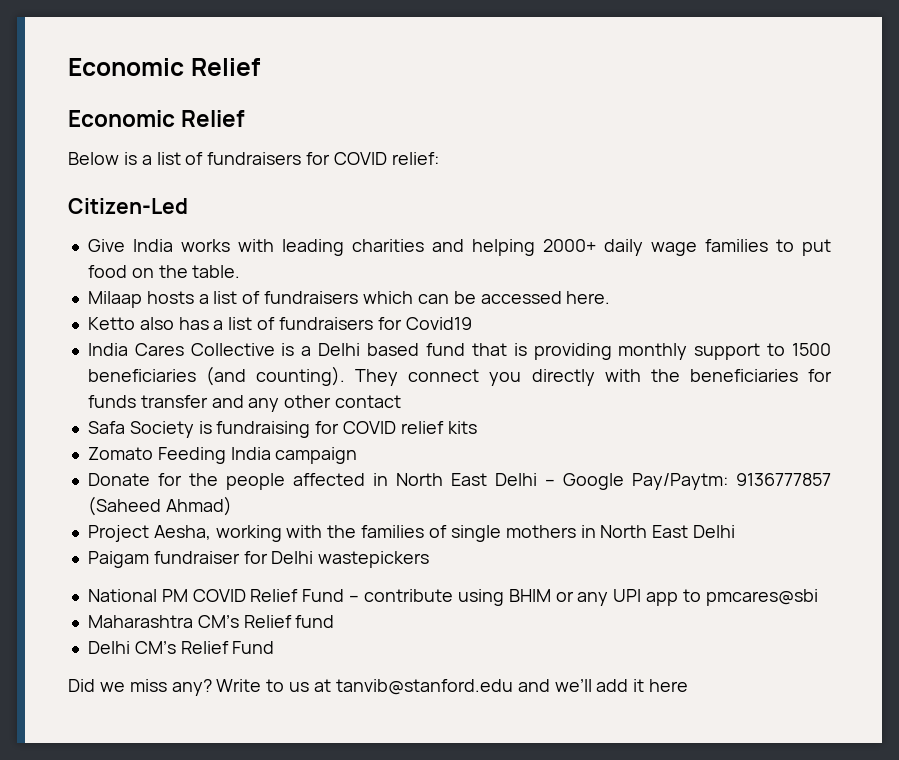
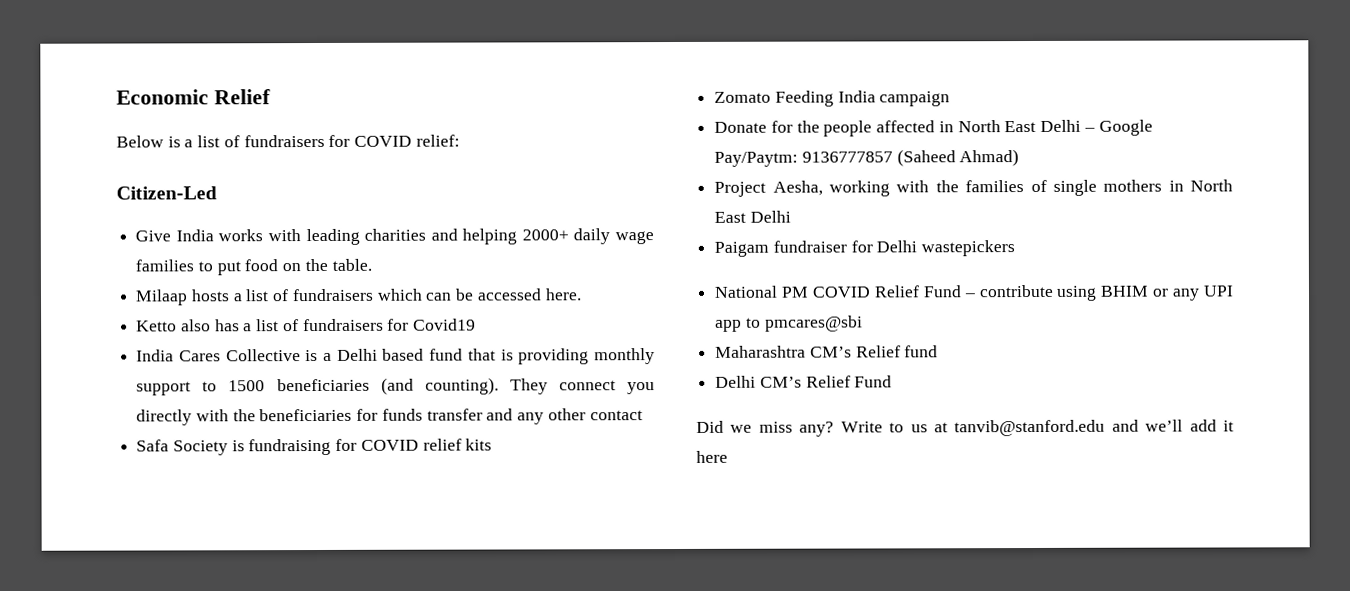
[68,58,261,76] [68,110,246,127] Economic Relief // Economic Relief -> [116,89,271,105] Economic Relief

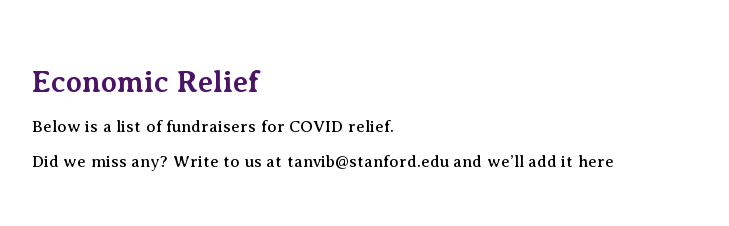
[415,134,460,147] [116,186,217,200] [135,228,654,246] [135,258,372,276] [135,288,582,306] [136,318,477,332] [136,348,655,365] [136,377,655,396] [136,408,643,426] [136,438,493,456] [714,90,951,107] [714,119,1153,137] [714,149,1020,167] [714,179,1233,197] [714,210,791,223] [714,240,1016,257] [714,284,1234,301] [715,315,863,332] [715,345,939,358] [715,375,893,388] relief: // Citizen-Led // Give India works with leading charities and helping 2000+ daily wage families to put food on the table. // Milaap hosts a list of fundraisers which can be accessed here. // Ketto also has a list of fundraisers for Covid19 // India Cares Collective is a Delhi based fund that is providing monthly support to 1500 beneficiaries (and counting). They connect you directly with the beneficiaries for funds transfer and any other contact // Safa Society is fundraising for COVID relief kits // Zomato Feeding India campaign // Donate for the people affected in North East Delhi – Google Pay/Paytm: 9136777857 (Saheed Ahmad) // Project Aesha, working with the families of single mothers in North East Delhi // Paigam fundraiser for Delhi wastepickers // National PM COVID Relief Fund – contribute using BHIM or any UPI app to pmcares@sbi // Maharashtra CM’s Relief fund // Delhi CM’s Relief Fund -> [347,120,394,132] relief.

